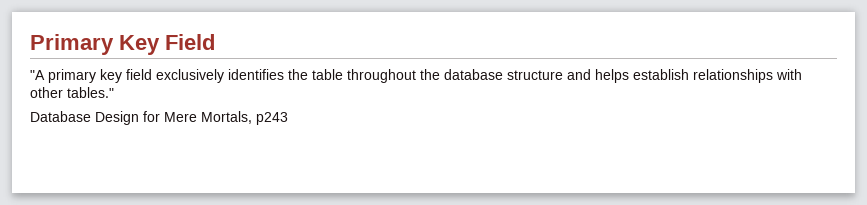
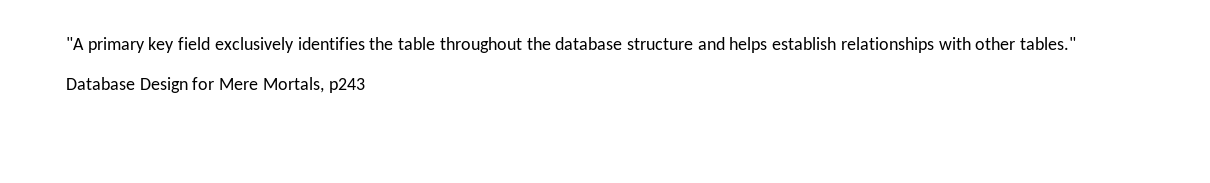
[30,34,215,55] Primary Key Field // -> (66, 43) none

